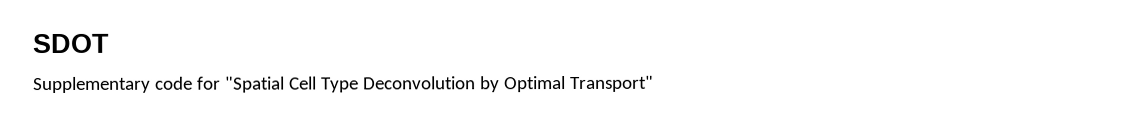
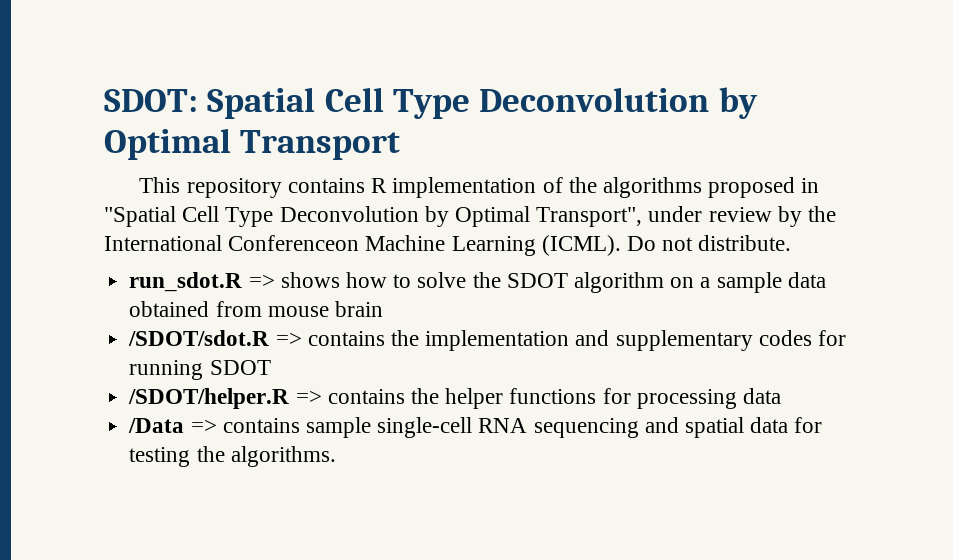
[32,33,109,54] [33,76,221,94] SDOT // Supplementary code for -> [104,87,758,119] [104,128,401,160] [139,177,820,198] SDOT: Spatial Cell Type Deconvolution by Optimal Transport // This repository contains R implementation of the algorithms proposed in
[569,75,654,93] Transport" -> [536,206,837,227] [104,235,792,256] [129,272,826,293] [129,301,383,317] [128,330,846,351] [129,360,271,380] [128,388,781,409] [128,417,823,438] [129,446,336,467] Transport", under review by the International Conferenceon Machine Learning (ICML). Do not distribute. // run_sdot.R => shows how to solve the SDOT algorithm on a sample data obtained from mouse brain // /SDOT/sdot.R => contains the implementation and supplementary codes for running SDOT // /SDOT/helper.R => contains the helper functions for processing data // /Data => contains sample single-cell RNA sequencing and spatial data for testing the algorithms.

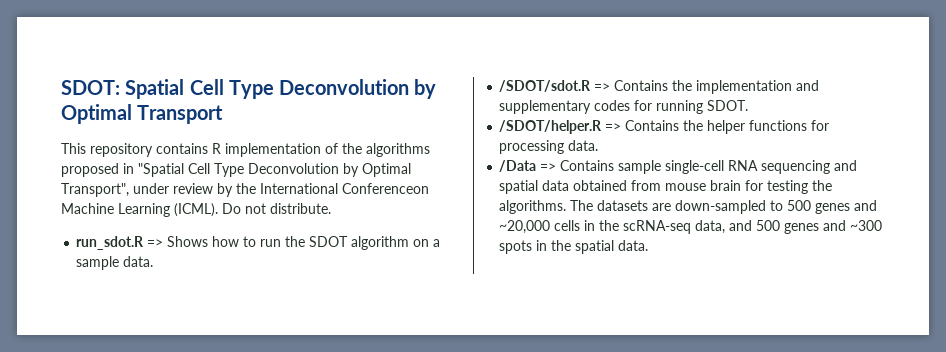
[280,272,340,288] shows -> [167,236,209,247] Shows
[417,272,467,288] solve -> [260,239,282,247] run
[787,272,826,288] [129,301,383,317] data obtained from mouse brain -> [123,256,154,267] data.
[307,331,385,346] contains -> [614,80,669,91] Contains
[209,360,271,375] SDOT -> [707,100,749,111] SDOT.
[327,389,405,404] contains -> [625,120,680,131] Contains
[742,388,781,404] data -> [568,140,599,151] data.
[222,418,300,433] contains -> [560,160,615,171] Contains
[794,417,823,433] [129,446,336,467] for testing the algorithms. -> [573,180,833,194] [499,200,878,214] [499,220,883,234] [499,240,649,254] obtained from mouse brain for testing the algorithms. The datasets are down-sampled to 500 genes and ~20,000 cells in the scRNA-seq data, and 500 genes and ~300 spots in the spatial data.

